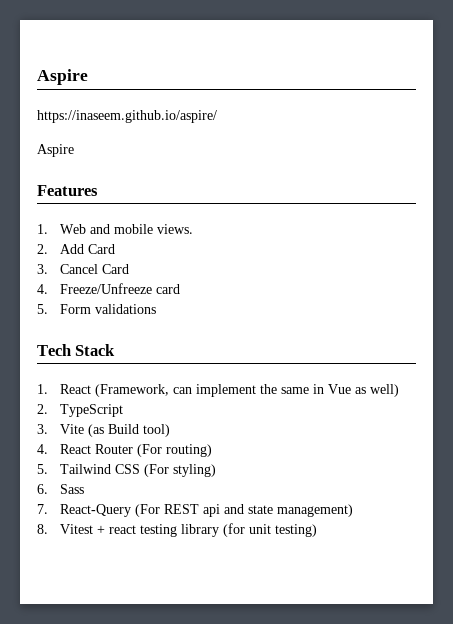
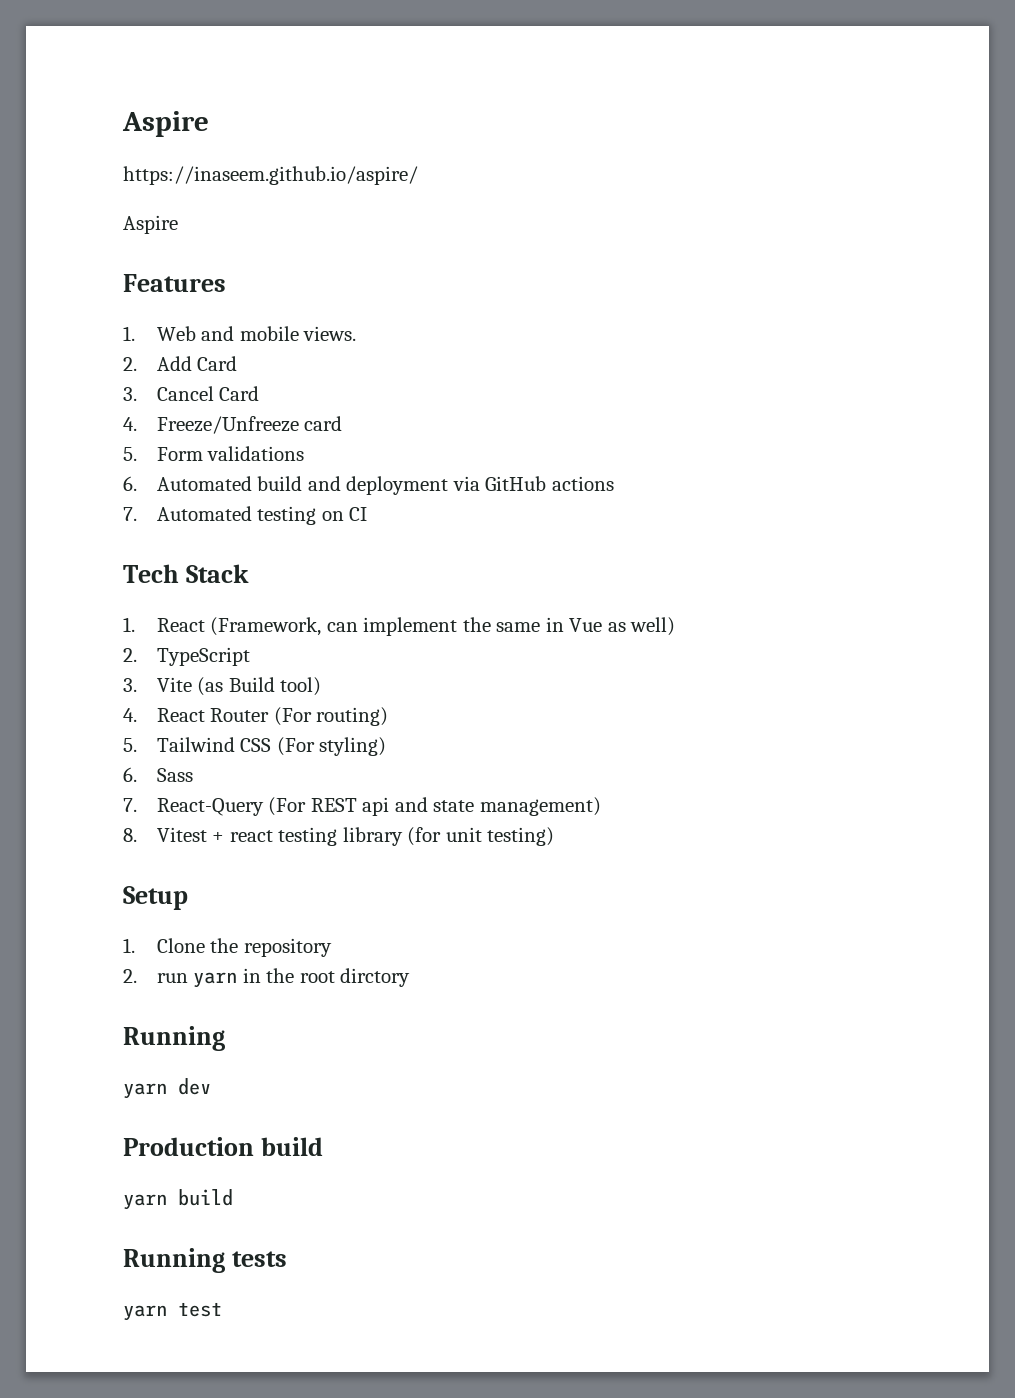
(156, 309) none -> [123,476,614,495] [123,506,368,525] // 6. Automated build and deployment via GitHub actions // 7. Automated testing on CI
(317, 530) none -> [123,886,188,910] [123,938,332,957] [123,968,411,988] [123,1026,225,1051] [123,1078,211,1099] [123,1137,323,1156] [123,1189,233,1210] [123,1248,287,1273] [123,1302,222,1321] // Setup // 1. Clone the repository // 2. run yarn in the root dirctory // Running // yarn dev // Production build // yarn build // Running tests // yarn test

